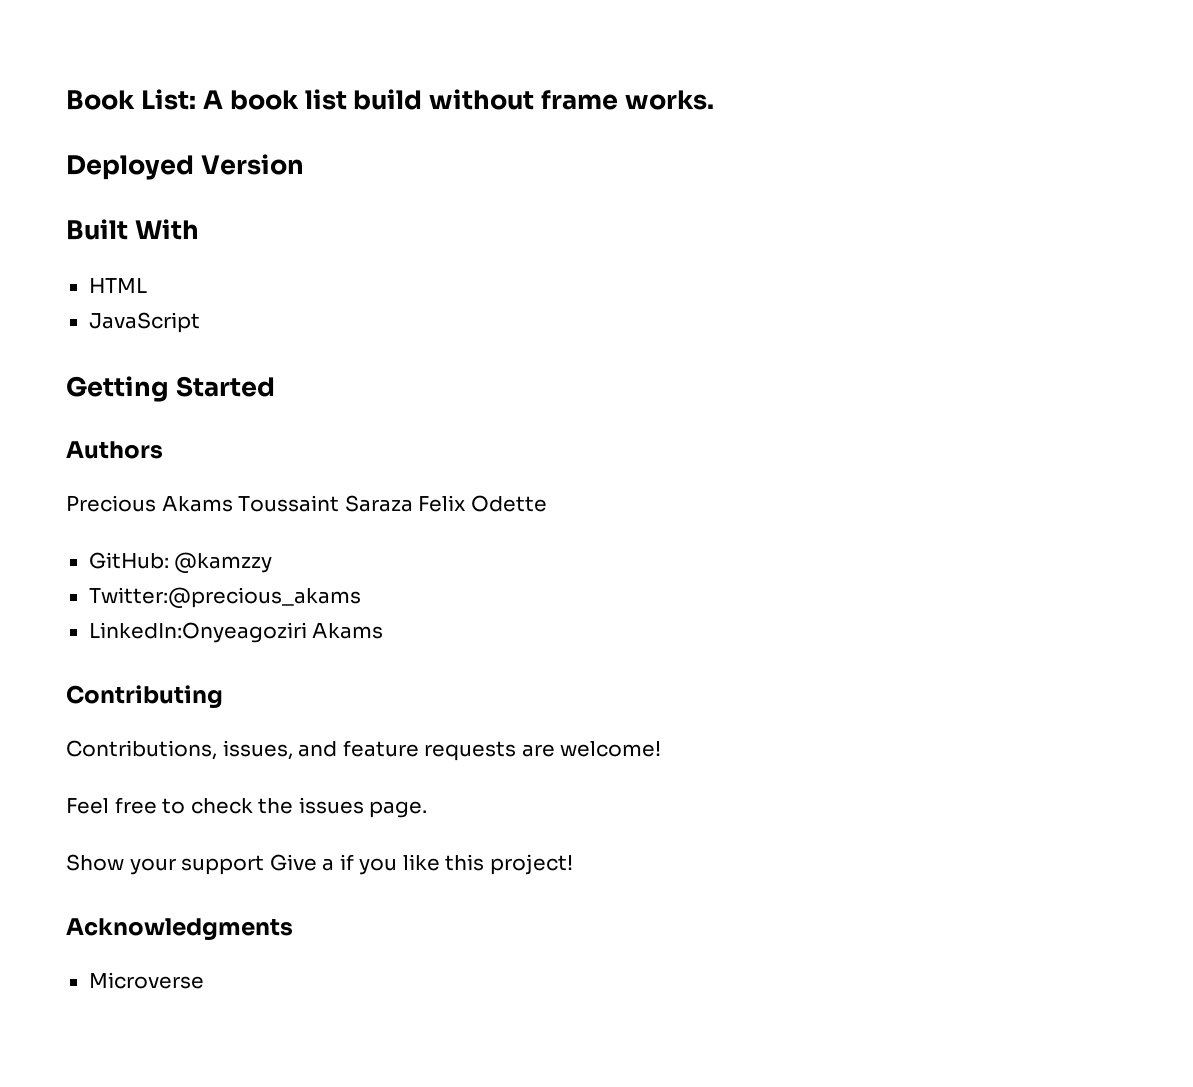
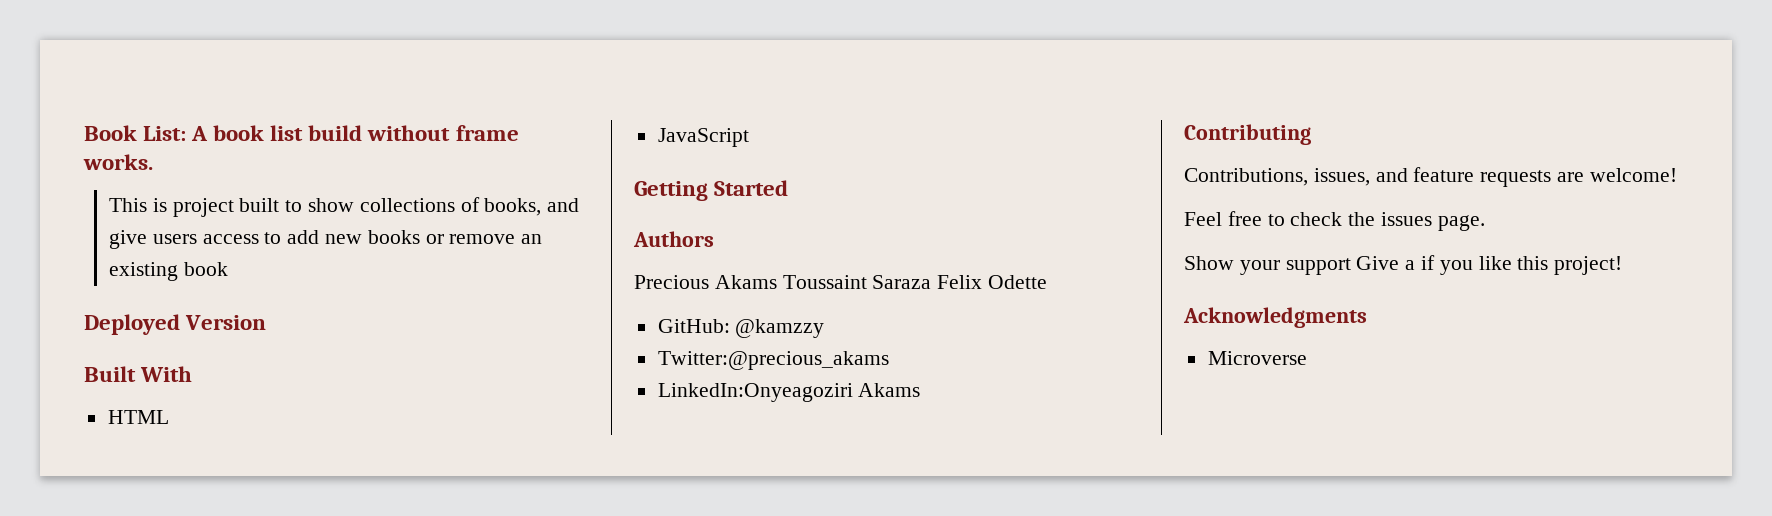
(715, 100) none -> [109,197,580,217] [109,230,543,249] [109,262,228,281] // This is project built to show collections of books, and give users access to add new books or remove an existing book

